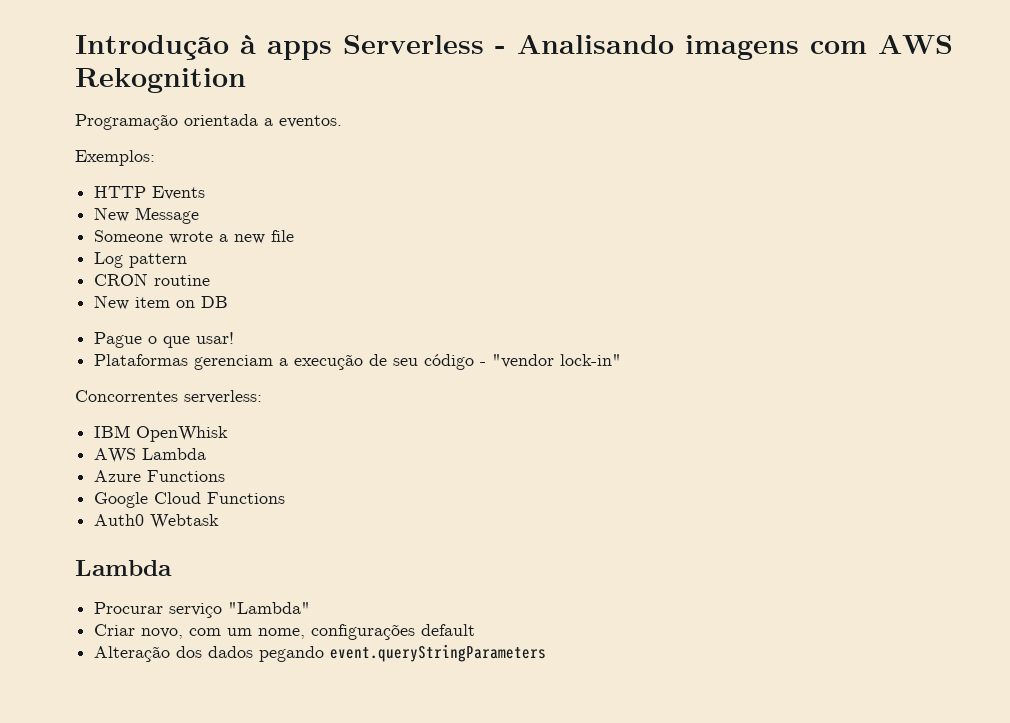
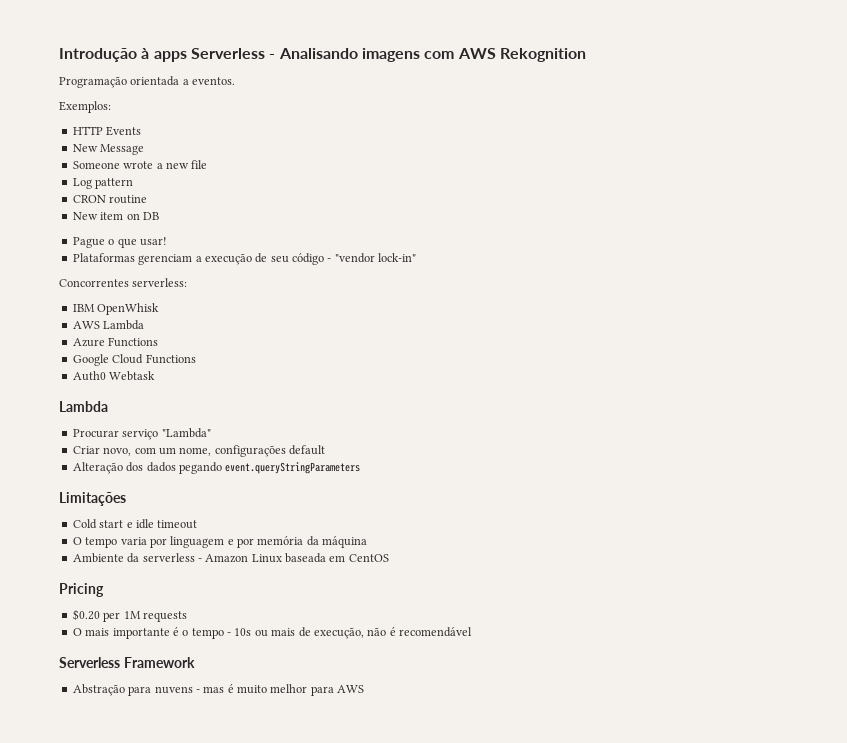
(547, 653) none -> [59,492,126,506] [72,519,198,529] [72,536,368,548] [72,553,389,563] [59,583,104,597] [72,609,187,622] [72,627,472,639] [59,657,195,668] [72,684,365,696] // Limitações // Cold start e idle timeout // O tempo varia por linguagem e por memória da máquina // Ambiente da serverless - Amazon Linux baseada em CentOS // Pricing // $0.20 per 1M requests // O mais importante é o tempo - 10s ou mais de execução, não é recomendável // Serverless Framework // Abstração para nuvens - mas é muito melhor para AWS

